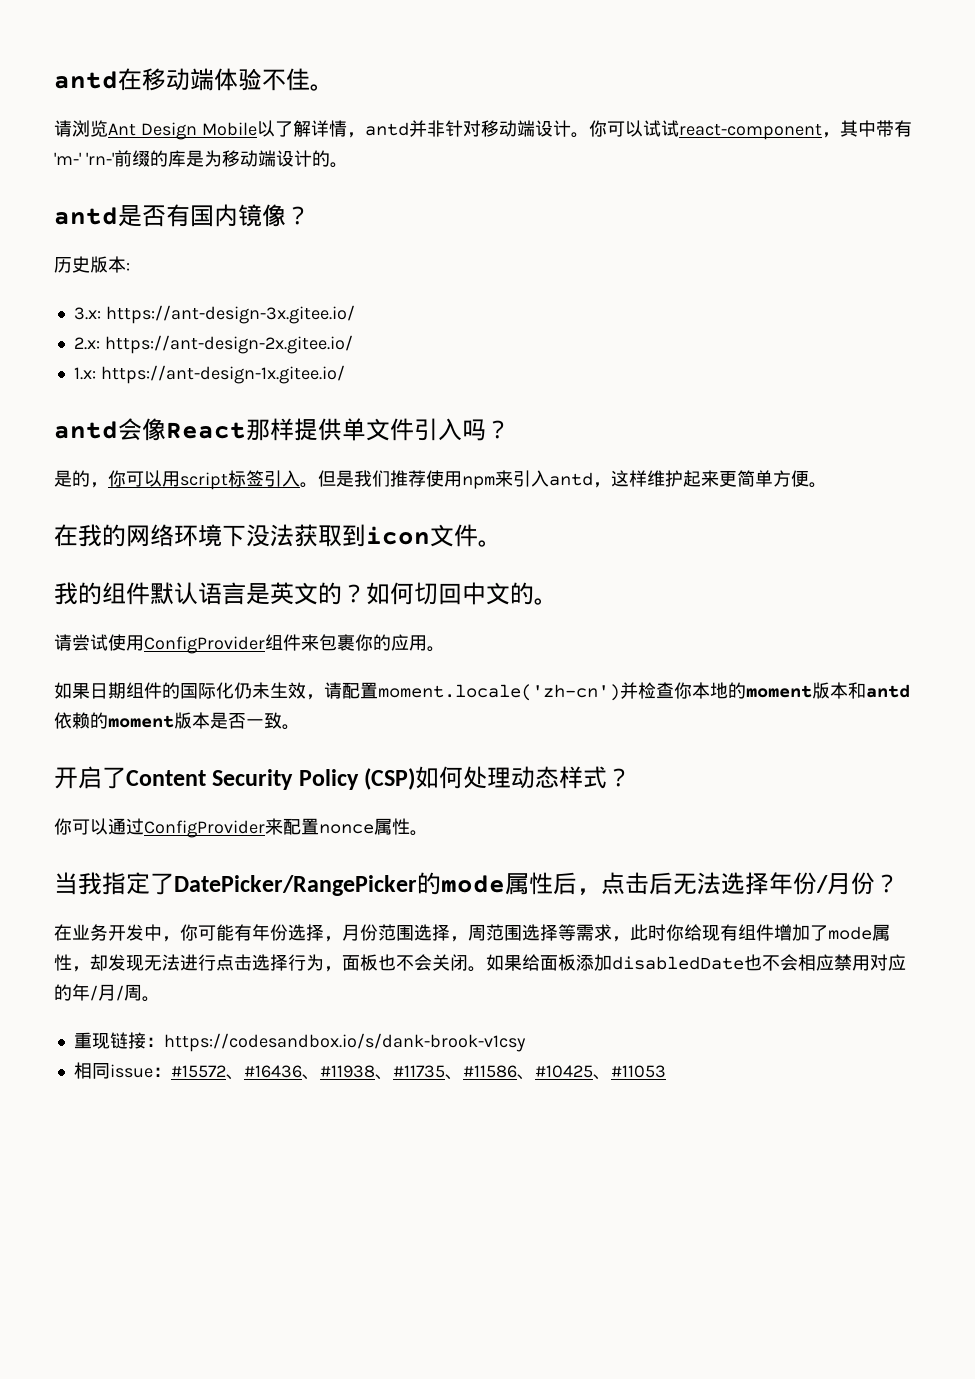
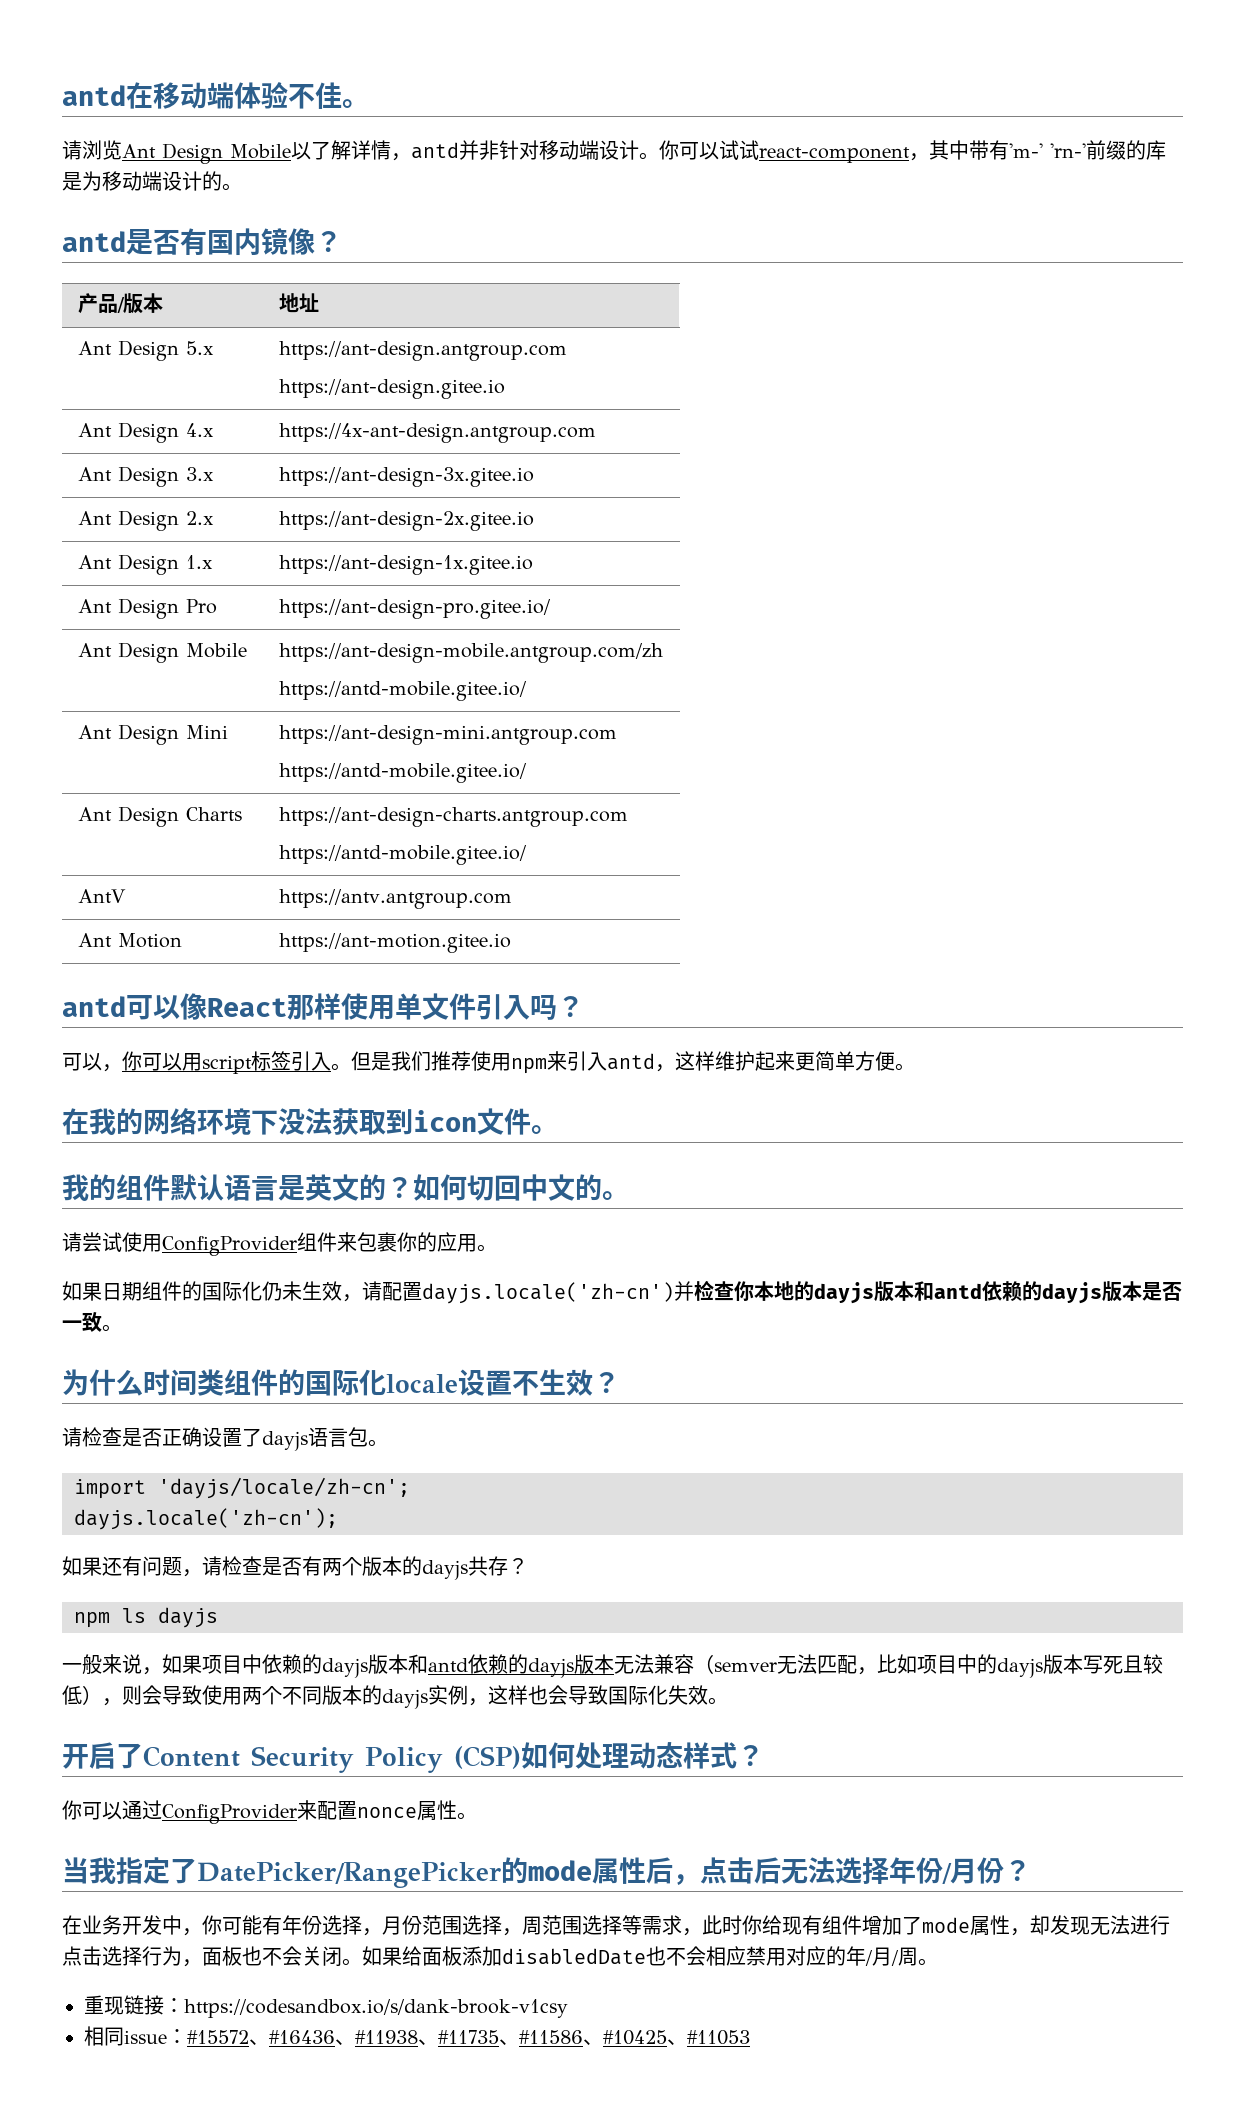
[54,256,130,273] [73,305,355,324] [73,335,353,354] [73,365,345,384] [54,418,142,441] // 历史版本: // 3.x: https://ant-design-3x.gitee.io/ // 2.x: https://ant-design-2x.gitee.io/ // 1.x: https://ant-design-1x.gitee.io/ // antd会 -> [77,293,163,314] [278,293,319,313] [77,340,214,361] [278,341,567,361] [278,379,505,399] [77,422,214,443] [278,423,596,443] [77,466,214,487] [278,467,534,487] [77,510,214,531] [278,511,534,531] [77,554,213,575] [278,555,533,575] [77,598,217,619] [278,599,551,619] [77,642,247,663] [278,643,663,663] [278,681,527,701] [77,724,228,745] [278,725,617,745] [278,763,527,783] [77,806,242,827] [278,807,628,827] [278,845,527,865] [77,889,126,903] [278,889,512,909] [77,933,182,948] [278,933,511,953] [62,995,180,1020] // 产品/版本 | 地址 // Ant Design 5.x | https://ant-design.antgroup.com // https://ant-design.gitee.io // Ant Design 4.x | https://4x-ant-design.antgroup.com // Ant Design 3.x | https://ant-design-3x.gitee.io // Ant Design 2.x | https://ant-design-2x.gitee.io // Ant Design 1.x | https://ant-design-1x.gitee.io // Ant Design Pro | https://ant-design-pro.gitee.io/ // Ant Design Mobile | https://ant-design-mobile.antgroup.com/zh // https://antd-mobile.gitee.io/ // Ant Design Mini | https://ant-design-mini.antgroup.com // https://antd-mobile.gitee.io/ // Ant Design Charts | https://ant-design-charts.antgroup.com // https://antd-mobile.gitee.io/ // AntV | https://antv.antgroup.com // Ant Motion | https://ant-motion.gitee.io // antd可以
[294,418,342,441] 提供 -> [341,993,395,1020] 使用
[54,470,90,487] 是的 -> [62,1053,102,1071] 可以
[378,684,620,701] moment.locale('zh-cn') -> [422,1282,674,1304] dayjs.locale('zh-cn')
[746,682,910,699] [54,712,174,729] moment版本和antd依赖的moment -> [814,1281,1102,1304] dayjs版本和antd依赖的dayjs
(300, 727) none -> [62,1369,620,1396] [62,1427,388,1451] [74,1477,410,1499] [74,1508,338,1530] [62,1556,528,1580] [74,1607,218,1628] [62,1654,1163,1678] [62,1685,728,1709] // 为什么时间类组件的国际化locale设置不生效？ // 请检查是否正确设置了dayjs语言包。 // import 'dayjs/locale/zh-cn'; // dayjs.locale('zh-cn'); // 如果还有问题，请检查是否有两个版本的dayjs共存？ // npm ls dayjs // 一般来说，如果项目中依赖的dayjs版本和antd依赖的dayjs版本无法兼容（semver无法匹配，比如项目中的dayjs版本写死且较低），则会导致使用两个不同版本的dayjs实例，这样也会导致国际化失效。

